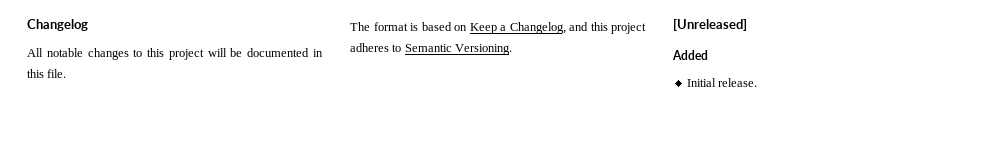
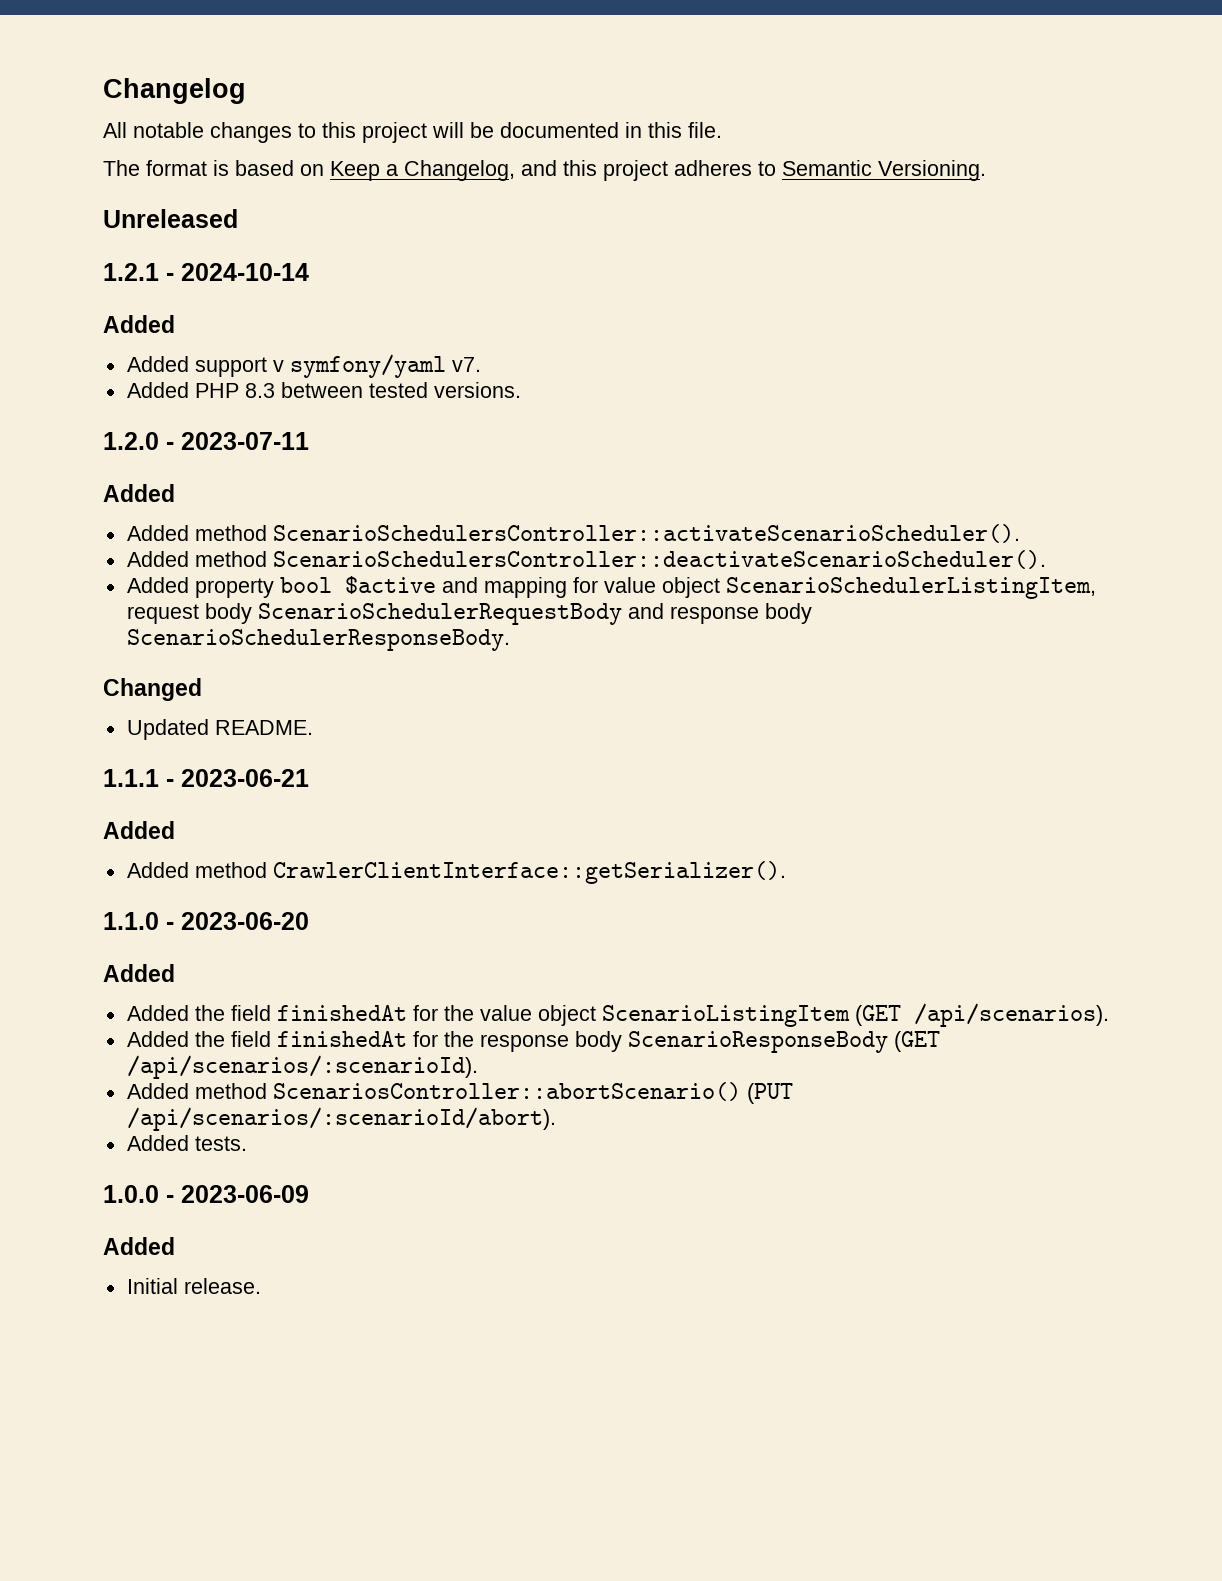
[673,19,747,31] [Unreleased] -> [103,209,238,228] [103,263,309,281] [103,315,175,333] [126,354,481,378] [126,382,521,398] [103,432,309,450] [103,484,175,502] [126,524,1020,543] [126,550,1046,569] [126,576,1096,599] [126,603,812,625] [126,629,510,651] [103,678,202,701] [126,719,313,740] [103,769,309,787] [103,821,175,839] [126,861,786,884] [103,912,309,930] [103,964,175,982] [126,1003,1109,1027] [126,1031,940,1053] [126,1055,478,1079] [126,1082,793,1104] [126,1107,556,1131] [126,1135,247,1151] [103,1185,309,1203] Unreleased // 1.2.1 - 2024-10-14 // Added // Added support v symfony/yaml v7. // Added PHP 8.3 between tested versions. // 1.2.0 - 2023-07-11 // Added // Added method ScenarioSchedulersController::activateScenarioScheduler(). // Added method ScenarioSchedulersController::deactivateScenarioScheduler(). // Added property bool $active and mapping for value object ScenarioSchedulerListingItem, request body ScenarioSchedulerRequestBody and response body ScenarioSchedulerResponseBody. // Changed // Updated README. // 1.1.1 - 2023-06-21 // Added // Added method CrawlerClientInterface::getSerializer(). // 1.1.0 - 2023-06-20 // Added // Added the field finishedAt for the value object ScenarioListingItem (GET /api/scenarios). // Added the field finishedAt for the response body ScenarioResponseBody (GET /api/scenarios/:scenarioId). // Added method ScenariosController::abortScenario() (PUT /api/scenarios/:scenarioId/abort). // Added tests. // 1.0.0 - 2023-06-09

